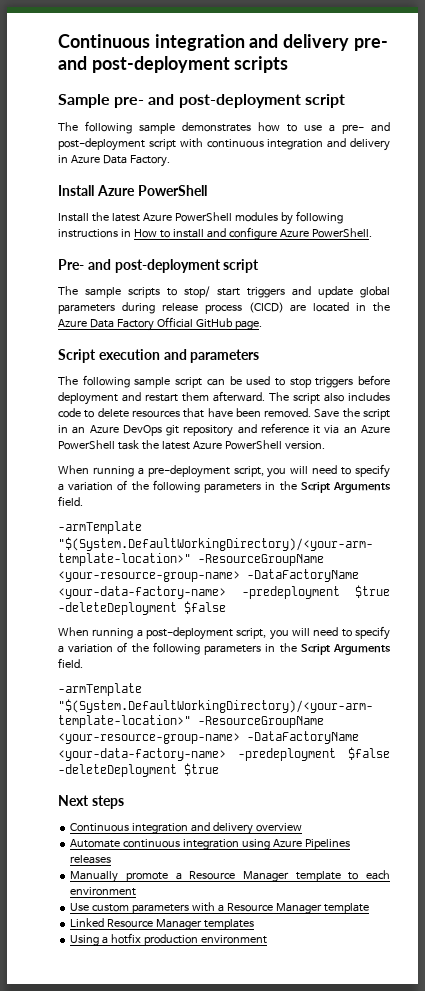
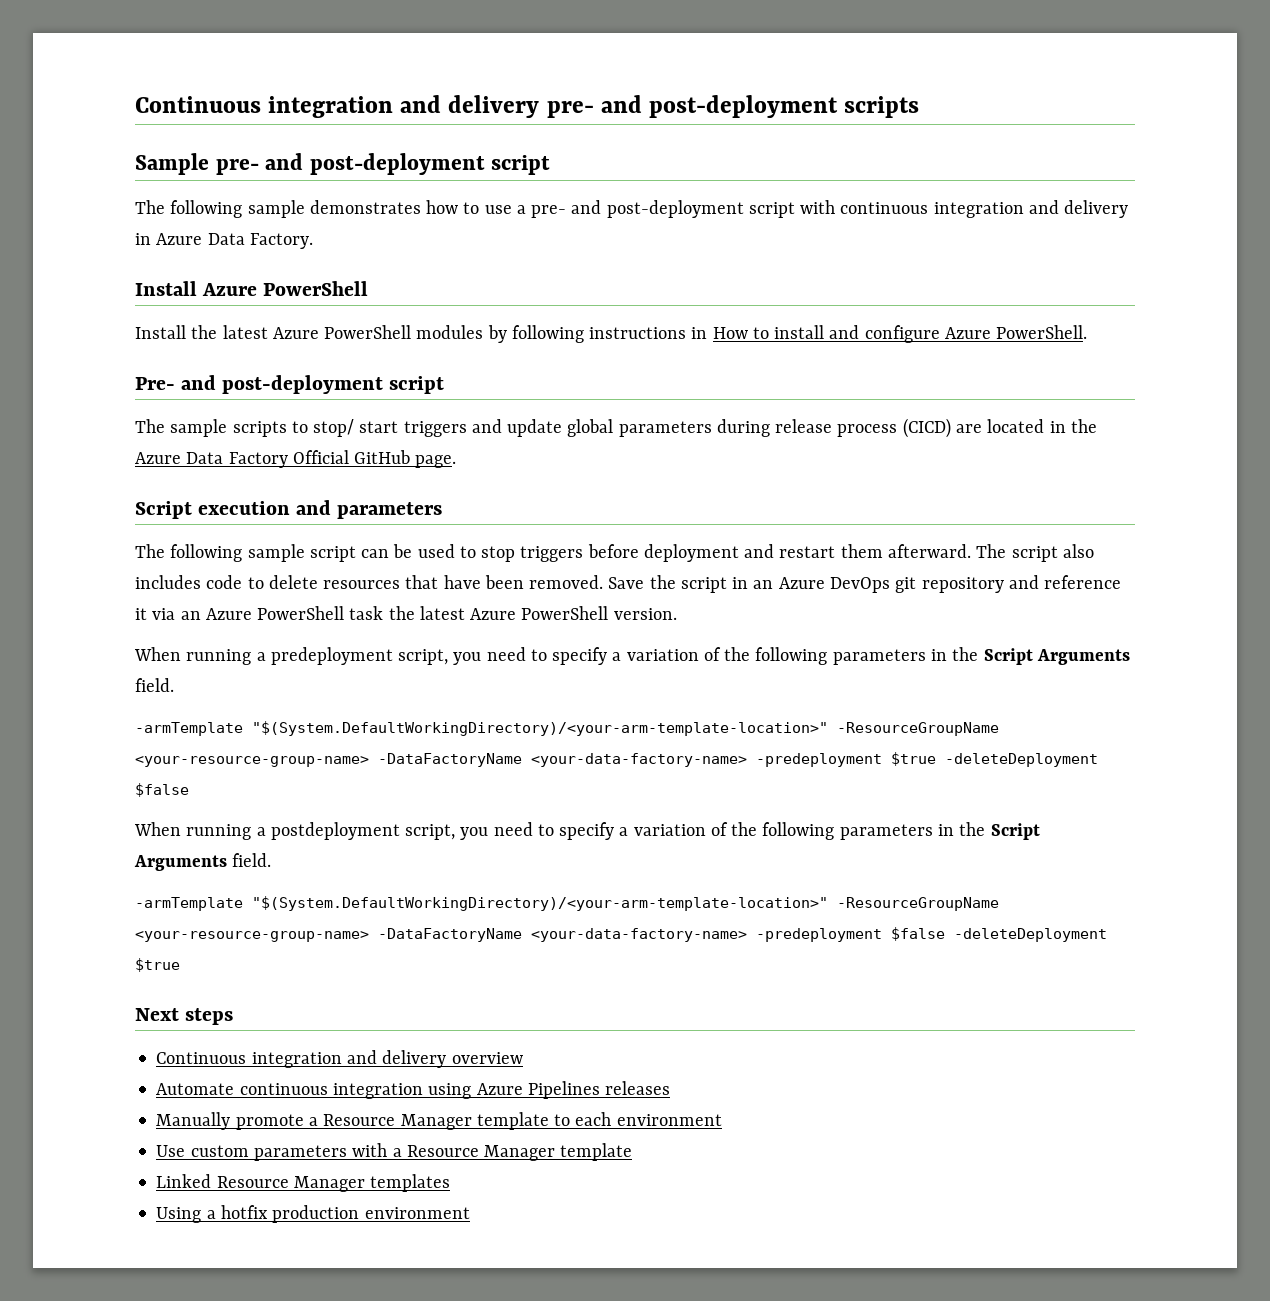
[147,465,309,478] pre-deployment script, you will -> [270,647,482,665] predeployment script, you
[146,627,310,640] post-deployment script, you will -> [270,822,489,840] postdeployment script, you

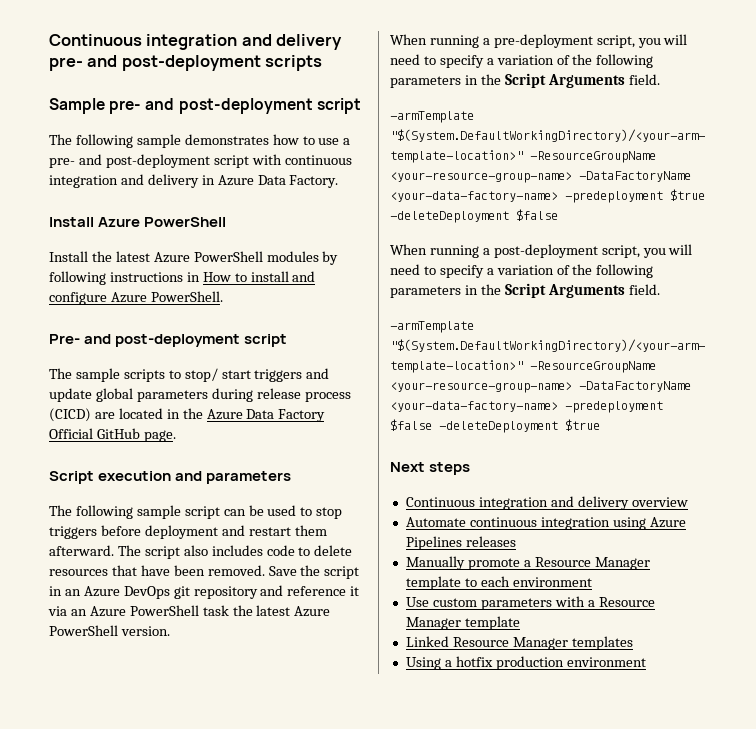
[270,647,482,665] predeployment script, you -> [493,34,688,48] pre-deployment script, you will
[270,822,489,840] postdeployment script, you -> [493,244,693,258] post-deployment script, you will

